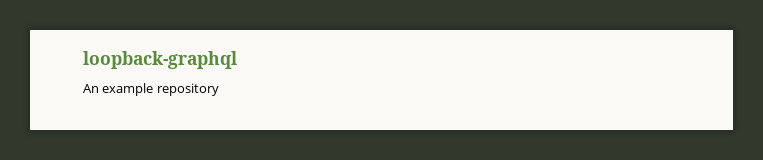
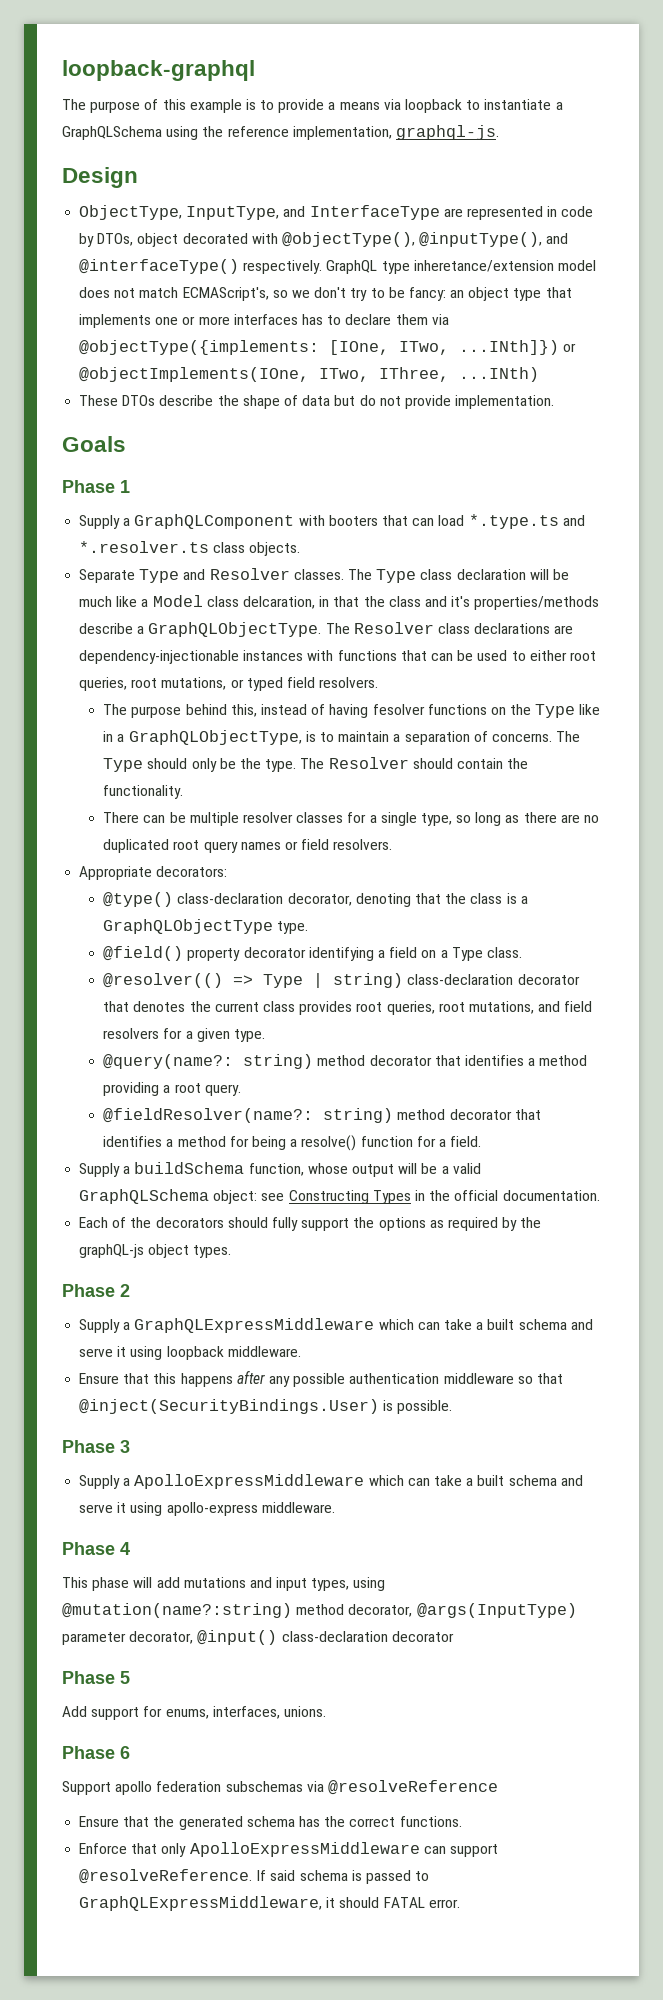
[83,83,219,96] An example repository -> [62,99,563,113] [62,125,499,140] [62,167,138,188] [79,205,594,220] [79,232,569,247] [79,259,596,274] [79,287,572,301] [79,314,449,328] [79,340,577,355] [79,367,540,382] [79,395,555,409] [62,436,126,452] [62,480,130,493] [79,514,585,529] [79,541,301,556] [79,568,569,583] [79,595,600,610] [79,622,574,637] [79,650,596,664] [79,677,379,691] [103,704,601,718] [103,730,581,745] [103,757,529,772] [103,785,184,799] [103,812,600,826] [103,839,393,853] [79,866,228,880] [103,892,528,907] [103,919,309,934] [103,946,522,961] [103,973,580,988] [103,1001,593,1015] [103,1028,265,1042] [103,1054,588,1069] [103,1082,241,1096] [103,1108,541,1123] [103,1135,482,1151] [79,1162,481,1177] [79,1189,600,1204] [79,1217,542,1231] [79,1244,232,1258] [62,1284,130,1297] [79,1318,593,1333] [79,1346,301,1360] [79,1370,563,1387] [79,1399,453,1414] [62,1440,130,1453] [79,1474,583,1489] [79,1502,335,1516] [62,1542,130,1555] [62,1577,386,1591] [62,1603,577,1618] [62,1630,454,1645] [62,1671,130,1684] [62,1706,326,1720] [62,1746,130,1759] [62,1780,498,1795] [79,1816,462,1830] [79,1842,498,1857] [79,1869,430,1884] [79,1896,460,1911] The purpose of this example is to provide a means via loopback to instantiate a GraphQLSchema using the reference implementation, graphql-js. // Design // ObjectType, InputType, and InterfaceType are represented in code by DTOs, object decorated with @objectType(), @inputType(), and @interfaceType() respectively. GraphQL type inheretance/extension model does not match ECMAScript's, so we don't try to be fancy: an object type that implements one or more interfaces has to declare them via @objectType({implements: [IOne, ITwo, ...INth]}) or @objectImplements(IOne, ITwo, IThree, ...INth) // These DTOs describe the shape of data but do not provide implementation. // Goals // Phase 1 // Supply a GraphQLComponent with booters that can load *.type.ts and *.resolver.ts class objects. // Separate Type and Resolver classes. The Type class declaration will be much like a Model class delcaration, in that the class and it's properties/methods describe a GraphQLObjectType. The Resolver class declarations are dependency-injectionable instances with functions that can be used to either root queries, root mutations, or typed field resolvers. // The purpose behind this, instead of having fesolver functions on the Type like in a GraphQLObjectType, is to maintain a separation of concerns. The Type should only be the type. The Resolver should contain the functionality. // There can be multiple resolver classes for a single type, so long as there are no duplicated root query names or field resolvers. // Appropriate decorators: // @type() class-declaration decorator, denoting that the class is a GraphQLObjectType type. // @field() property decorator identifying a field on a Type class. // @resolver(() => Type | string) class-declaration decorator that denotes the current class provides root queries, root mutations, and field resolvers for a given type. // @query(name?: string) method decorator that identifies a method providing a root query. // @fieldResolver(name?: string) method decorator that identifies a method for being a resolve() function for a field. // Supply a buildSchema function, whose output will be a valid GraphQLSchema object: see Constructing Types in the official documentation. // Each of the decorators should fully support the options as required by the graphQL-js object types. // Phase 2 // Supply a GraphQLExpressMiddleware which can take a built schema and serve it using loopback middleware. // Ensure that this happens after any possible authentication middleware so that @inject(SecurityBindings.User) is possible. // Phase 3 // Supply a ApolloExpressMiddleware which can take a built schema and serve it using apollo-express middleware. // Phase 4 // This phase will add mutations and input types, using @mutation(name?:string) method decorator, @args(InputType) parameter decorator, @input() class-declaration decorator // Phase 5 // Add support for enums, interfaces, unions. // Phase 6 // Support apollo federation subschemas via @resolveReference // Ensure that the generated schema has the correct functions. // Enforce that only ApolloExpressMiddleware can support @resolveReference. If said schema is passed to GraphQLExpressMiddleware, it should FATAL error.

